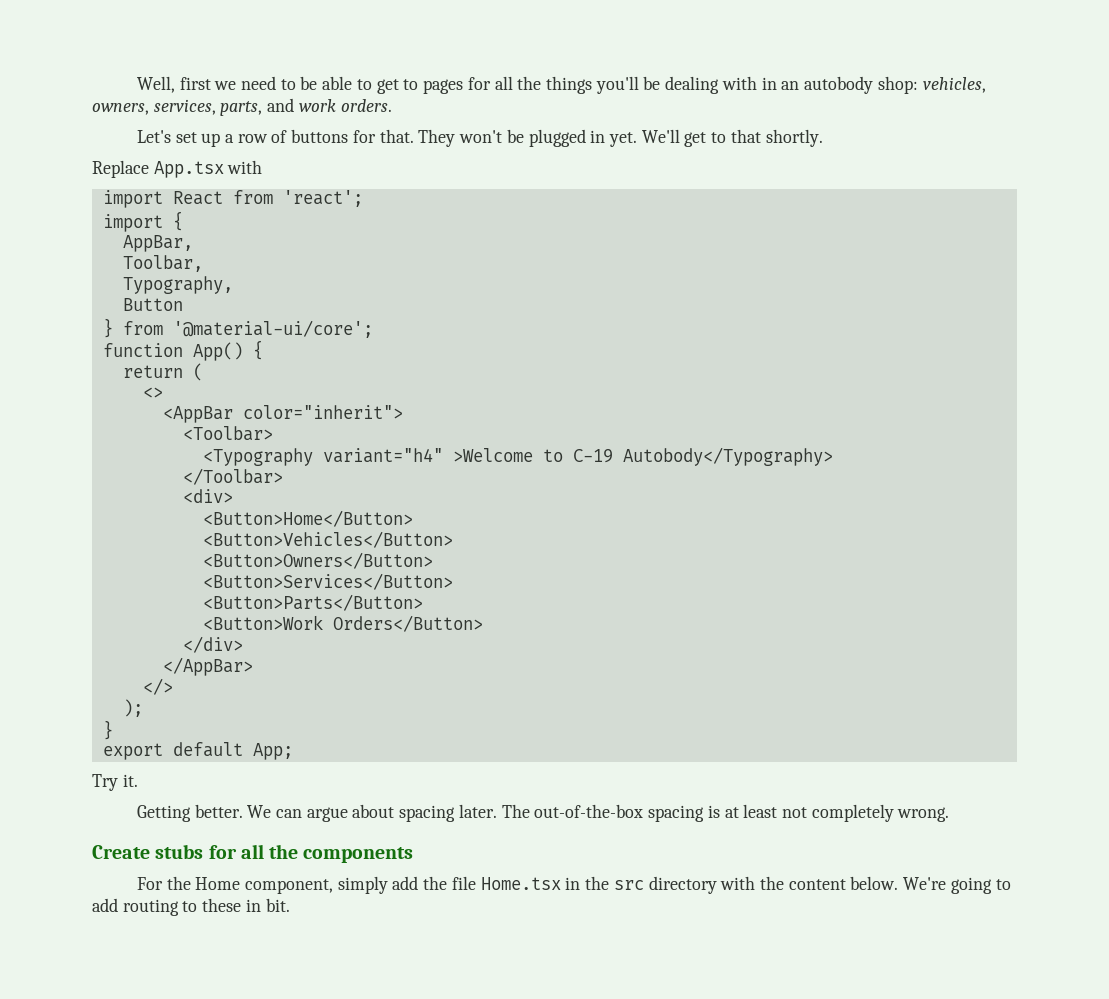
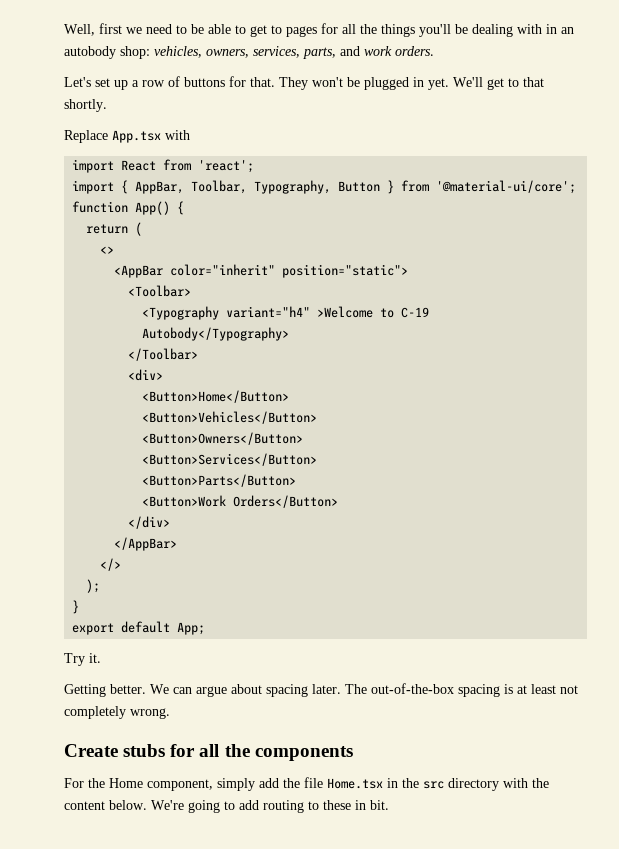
(183, 221) // -> (129, 187) none
(193, 243) // -> (185, 187) none
(203, 263) // -> (248, 187) none
(233, 285) // -> (332, 187) none
(183, 304) // -> (381, 186) none
[242,405,403,419] color="inherit"> -> [170,264,409,278] color="inherit" position="static">

